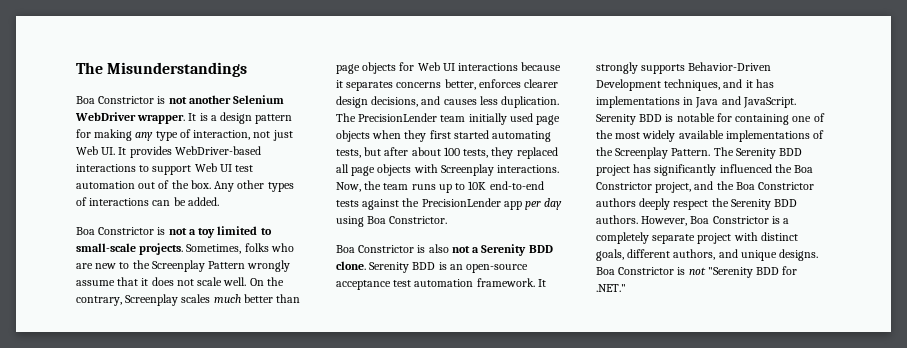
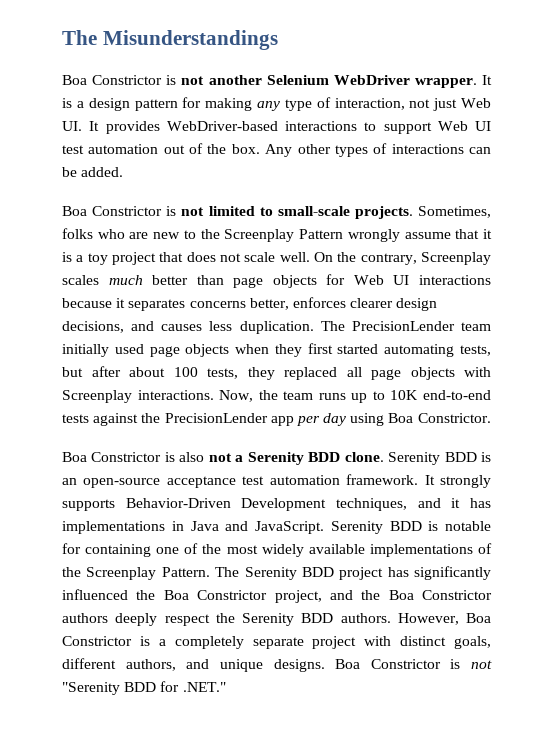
[188,228,216,238] a toy -> (205, 211) none
(149, 282) none -> [62,252,184,265] is a toy project that

